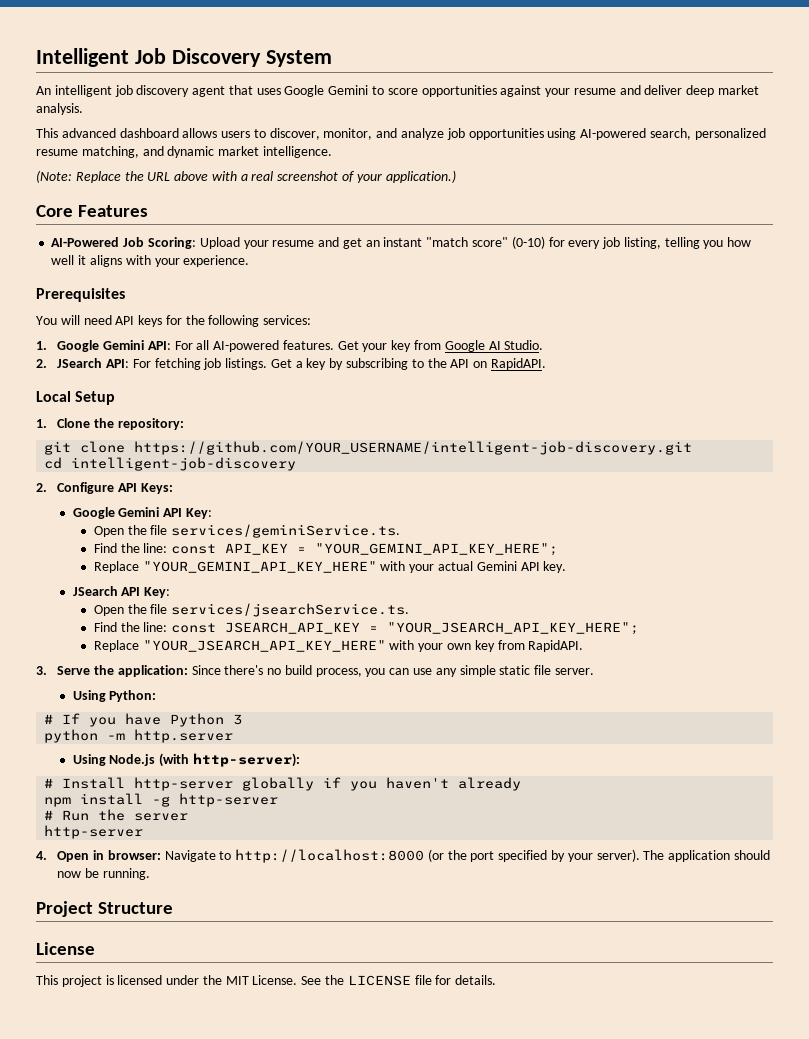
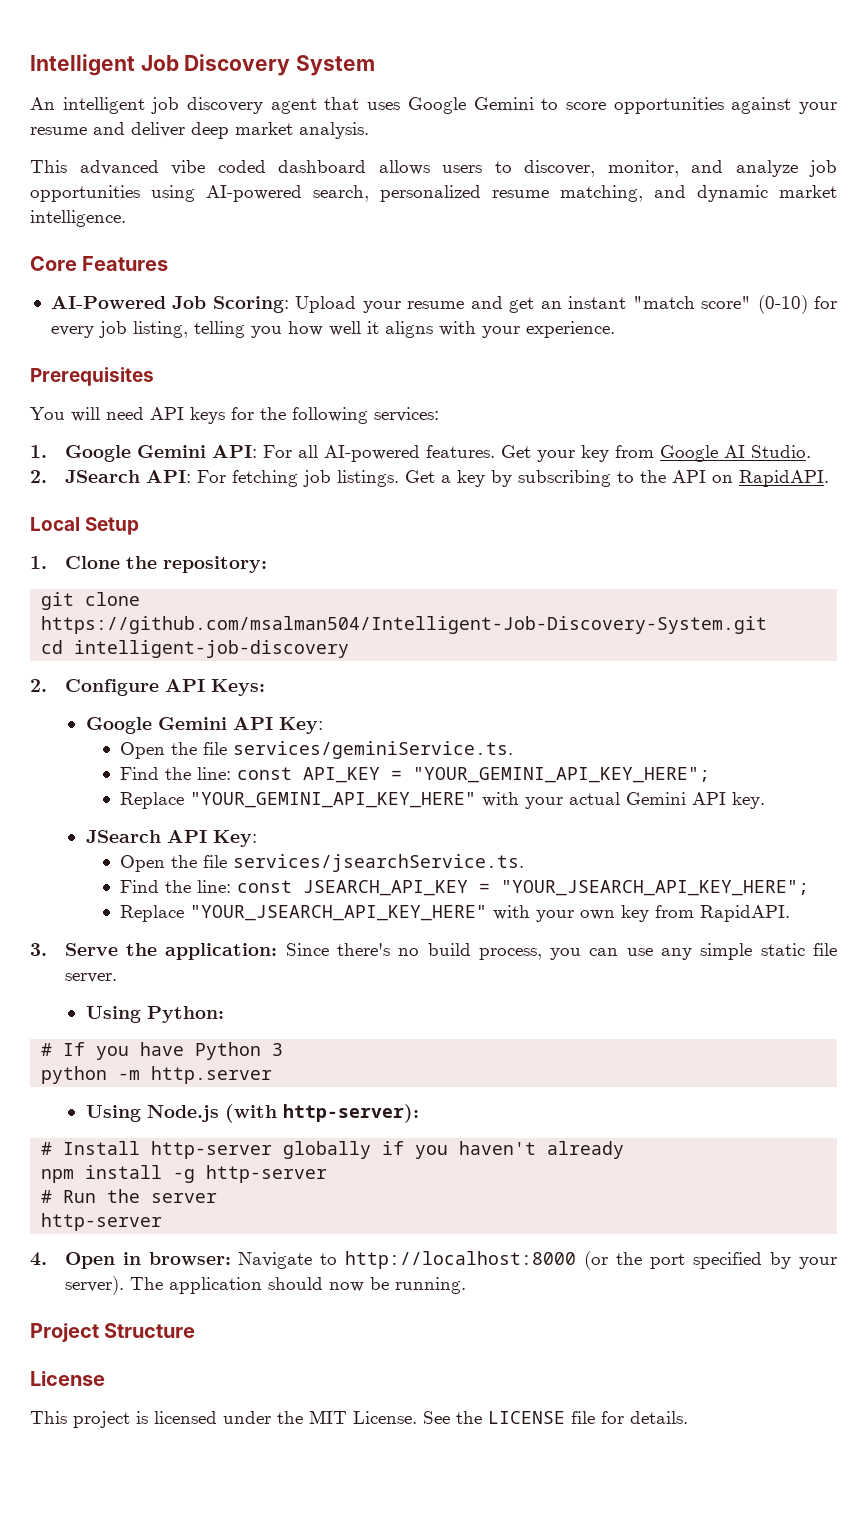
(116, 133) none -> [171,160,266,175] vibe coded
[36,170,456,183] // (Note: Replace the URL above with a real screenshot of your application.) -> (126, 218) none
[134,441,693,455] https://github.com/YOUR_USERNAME/intelligent-job-discovery.git -> [41,616,768,634] https://github.com/msalman504/Intelligent-Job-Discovery-System.git

